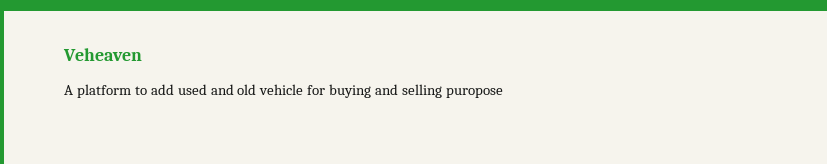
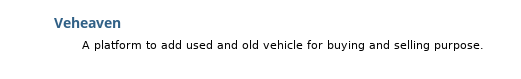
[445,88,503,98] puropose -> [434,43,485,51] purpose.

